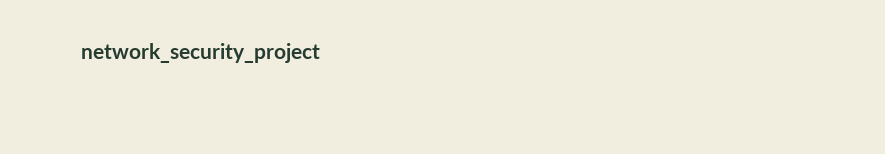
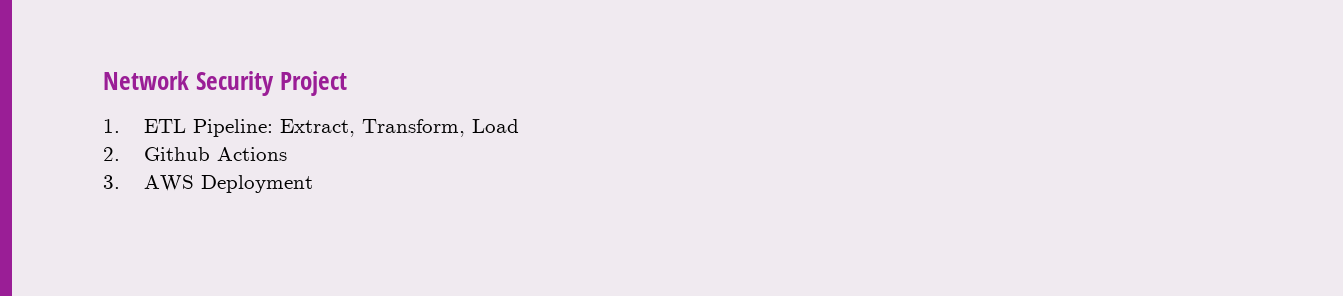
[81,43,320,63] network_security_project -> [103,71,347,96] [103,119,519,137] [103,147,287,161] [103,175,313,193] Network Security Project // 1. ETL Pipeline: Extract, Transform, Load // 2. Github Actions // 3. AWS Deployment

